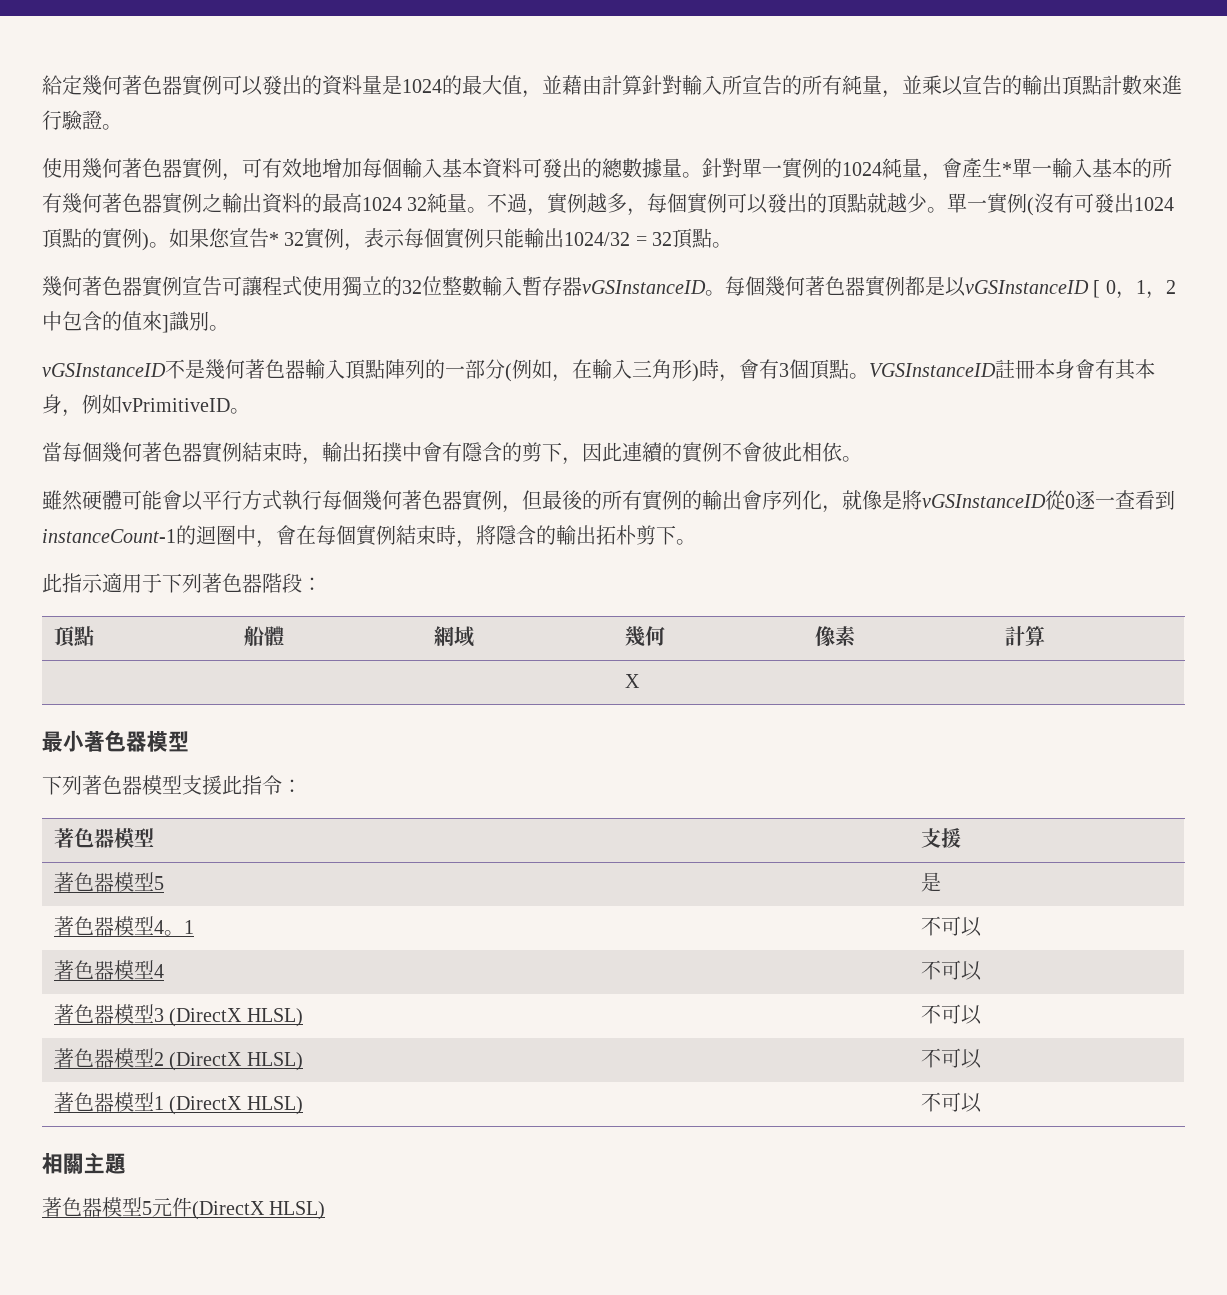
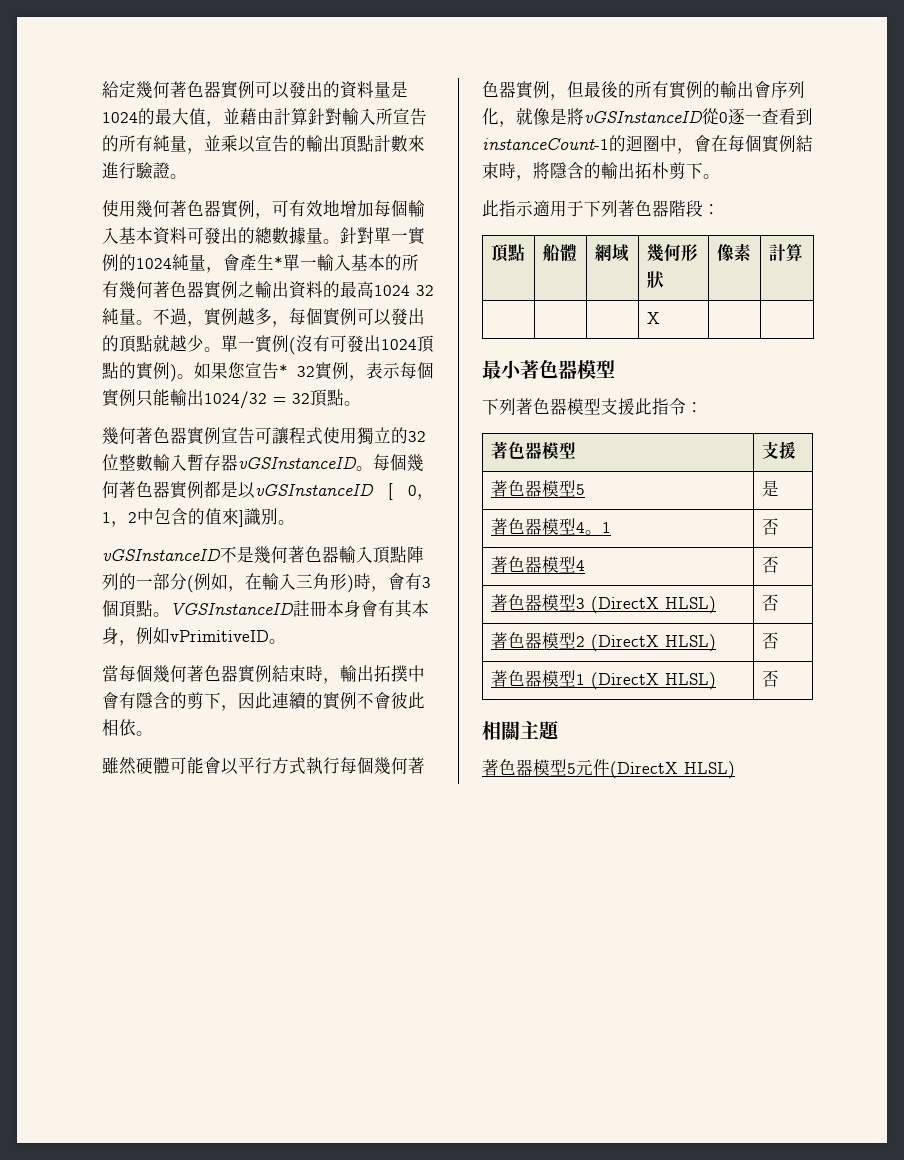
(665, 636) none -> [681,244,699,261] [647,271,665,288] 形狀
[920,916,982,937] 不可以 -> [762,518,780,535] 否
[920,960,982,981] 不可以 -> [762,556,780,573] 否
[920,1004,982,1025] 不可以 -> [762,594,780,611] 否
[920,1048,982,1069] 不可以 -> [762,632,780,649] 否
[920,1092,982,1113] 不可以 -> [762,670,780,687] 否

